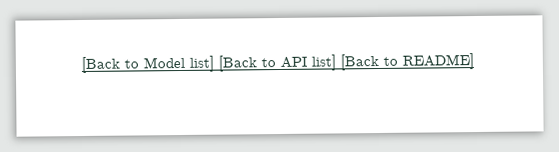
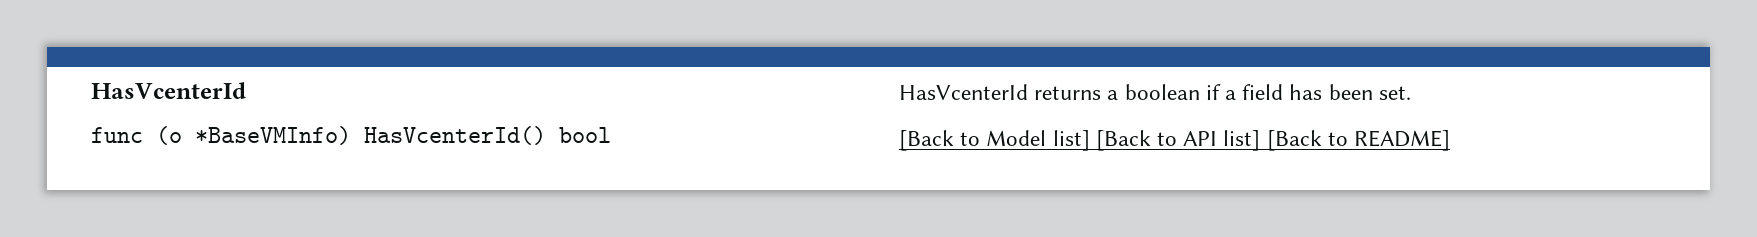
(81, 64) none -> [91,82,246,99] [91,126,611,145] [899,84,1411,100] HasVcenterId // func (o *BaseVMInfo) HasVcenterId() bool // HasVcenterId returns a boolean if a field has been set. //

